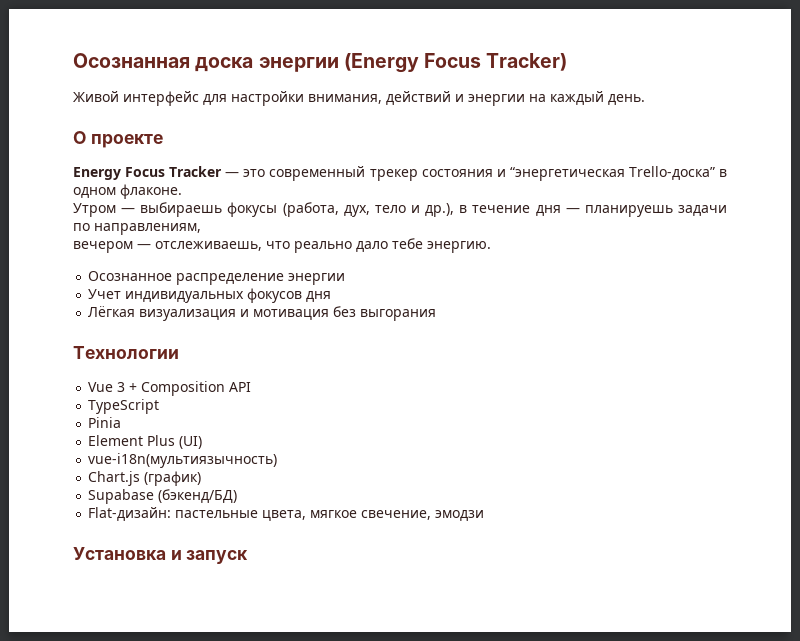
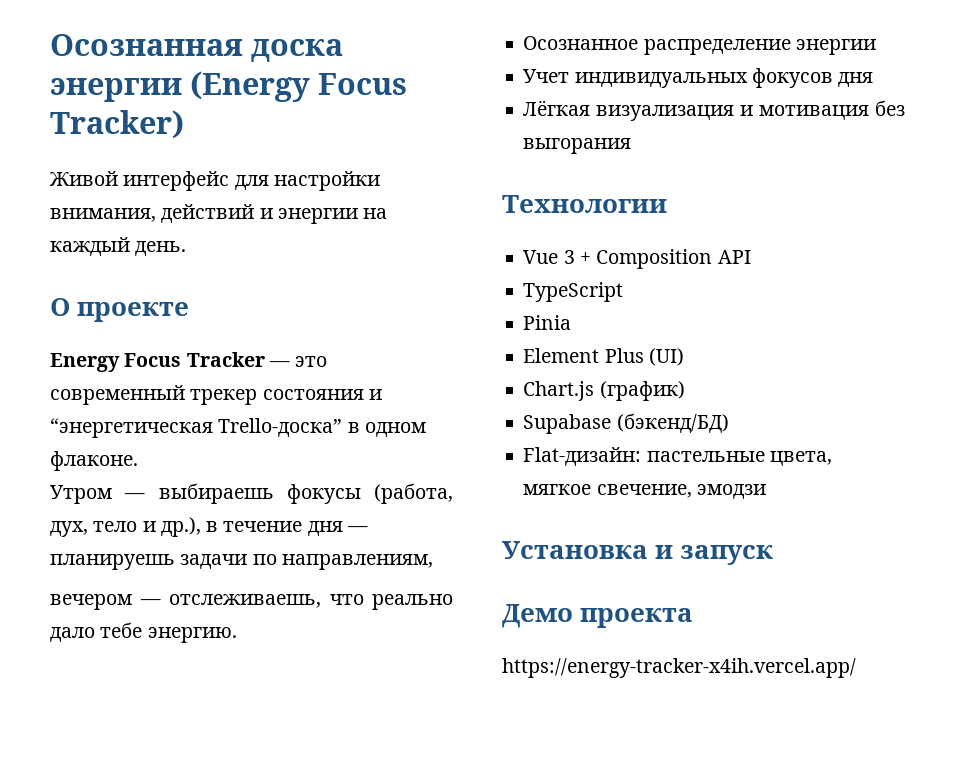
[88,453,278,468] // vue-i18n(мультиязычность) -> (684, 357) none
(249, 557) none -> [502,604,694,628] [502,658,856,678] // Демо проекта // https://energy-tracker-x4ih.vercel.app/

